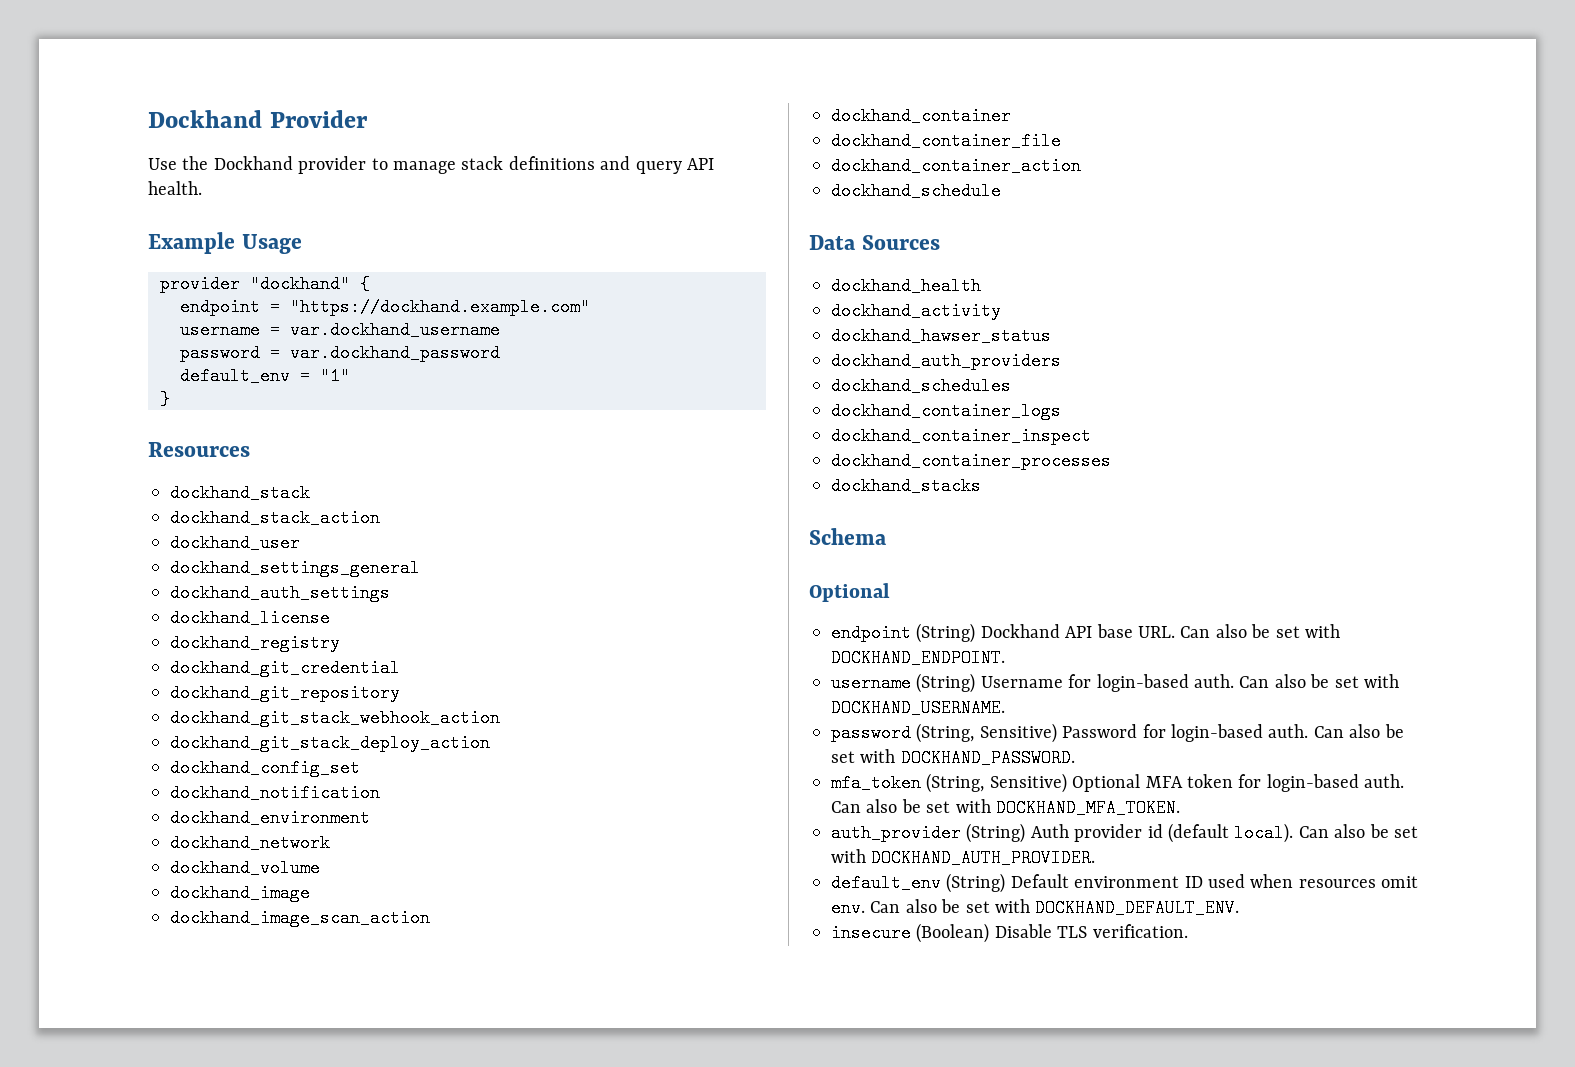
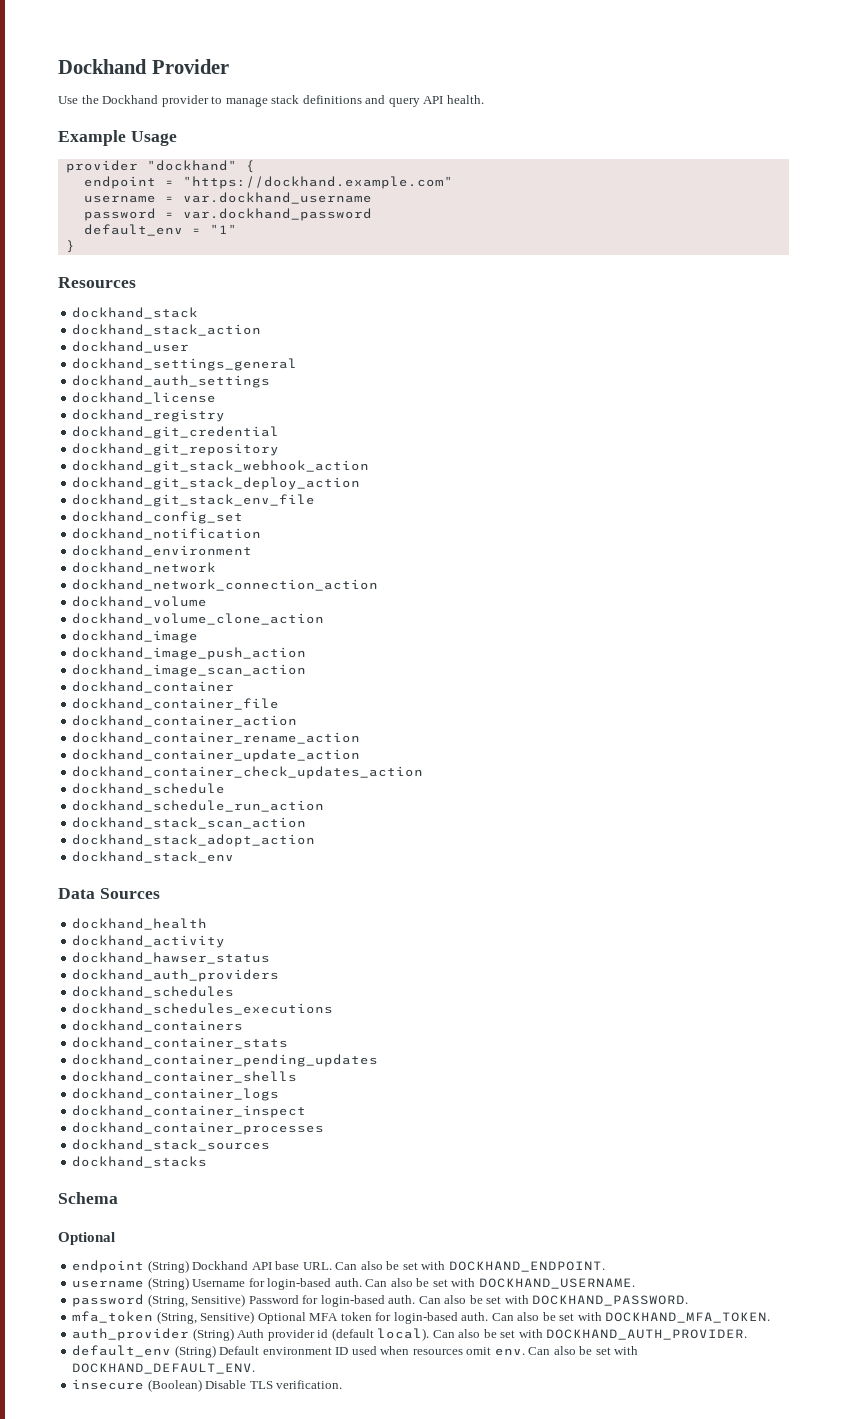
(490, 743) none -> [72,494,316,507] // dockhand_git_stack_env_file
(330, 843) none -> [72,579,379,591] // dockhand_network_connection_action
(320, 868) none -> [72,613,325,625] // dockhand_volume_clone_action
(310, 893) none -> [72,647,307,660] // dockhand_image_push_action
[831,182,1001,200] dockhand_schedule -> [72,732,361,744] [72,749,361,762] [72,766,424,779] [72,783,226,795] [72,800,325,812] [72,817,307,829] [72,834,316,847] [72,851,235,863] dockhand_container_rename_action // dockhand_container_update_action // dockhand_container_check_updates_action // dockhand_schedule // dockhand_schedule_run_action // dockhand_stack_scan_action // dockhand_stack_adopt_action // dockhand_stack_env
(1011, 386) none -> [72,1003,334,1015] [72,1020,244,1032] [72,1037,289,1049] [72,1054,379,1067] [72,1071,298,1083] // dockhand_schedules_executions // dockhand_containers // dockhand_container_stats // dockhand_container_pending_updates // dockhand_container_shells
(1111, 461) none -> [72,1139,271,1151] // dockhand_stack_sources

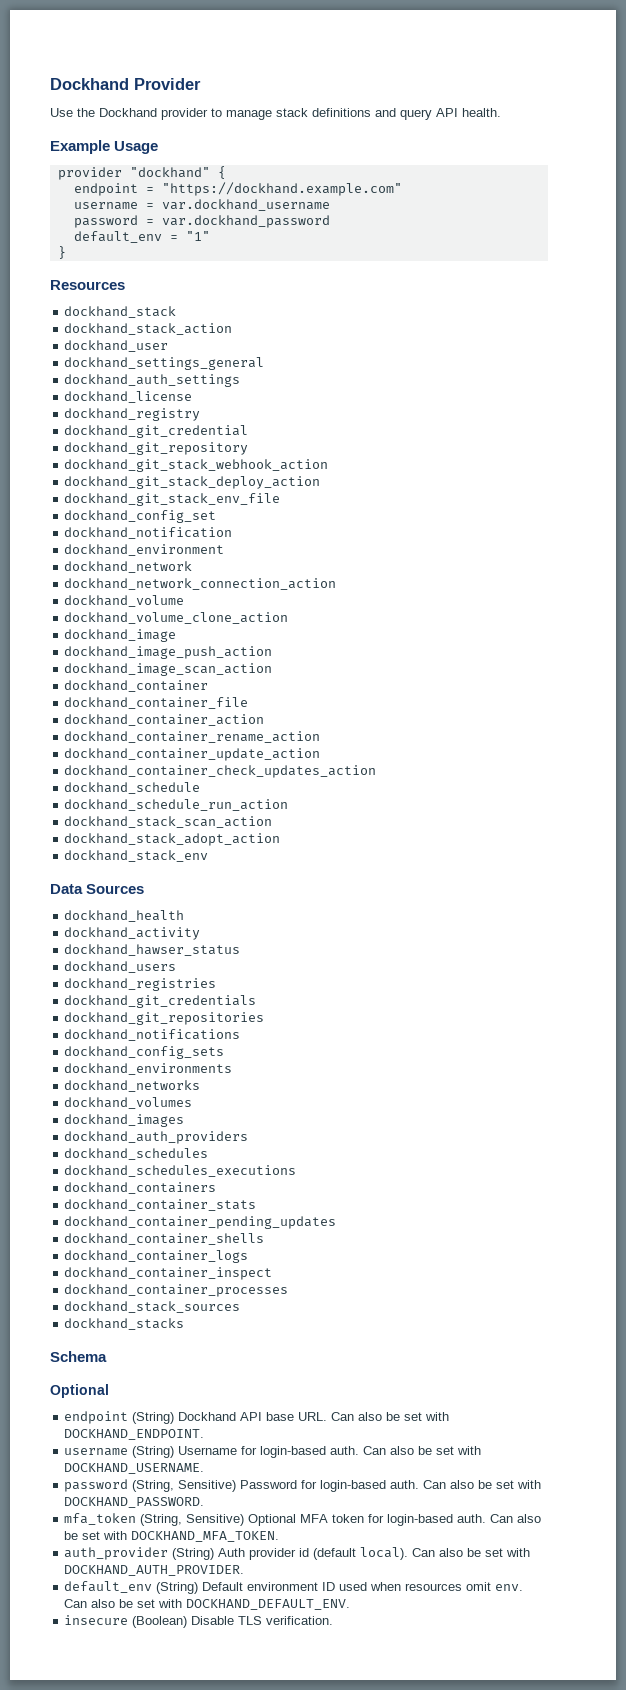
(271, 958) none -> [64,961,177,973] [64,978,217,991] [64,995,257,1008] [64,1012,265,1025] [64,1029,241,1041] [64,1046,225,1059] [64,1063,233,1075] [64,1080,201,1092] [64,1097,193,1109] [64,1114,185,1127] // dockhand_users // dockhand_registries // dockhand_git_credentials // dockhand_git_repositories // dockhand_notifications // dockhand_config_sets // dockhand_environments // dockhand_networks // dockhand_volumes // dockhand_images

